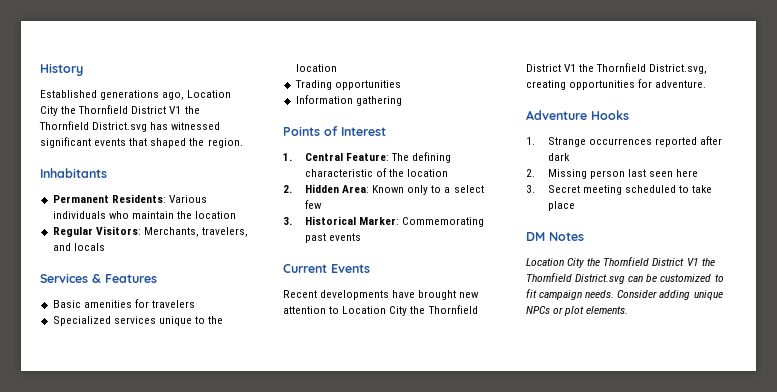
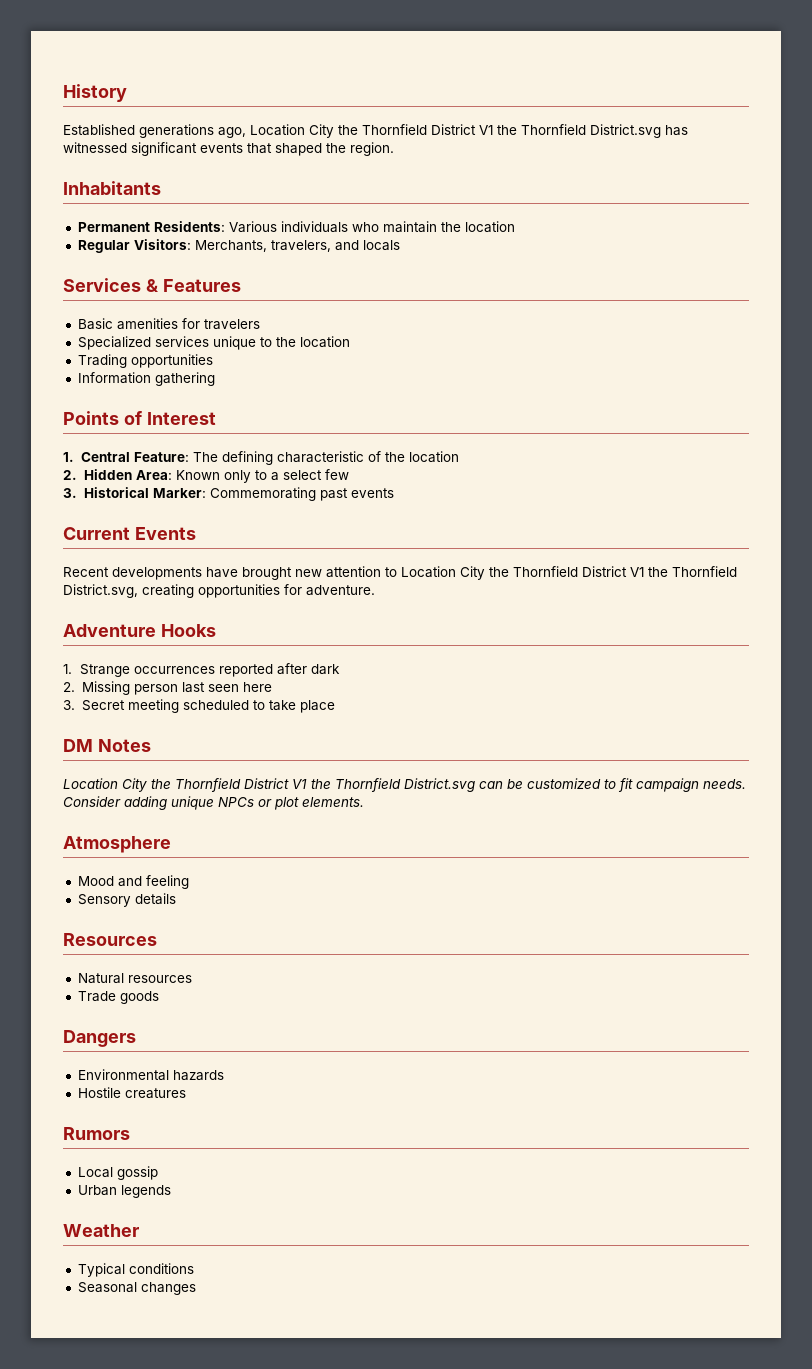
(629, 310) none -> [63,836,171,853] [77,875,189,889] [77,893,176,907] [63,933,157,946] [77,973,192,984] [77,991,159,1004] [63,1030,136,1047] [77,1069,224,1081] [77,1087,186,1099] [63,1127,130,1140] [77,1166,158,1180] [77,1185,171,1198] [63,1224,139,1237] [77,1263,194,1277] [77,1282,196,1295] // Atmosphere // Mood and feeling // Sensory details // Resources // Natural resources // Trade goods // Dangers // Environmental hazards // Hostile creatures // Rumors // Local gossip // Urban legends // Weather // Typical conditions // Seasonal changes

